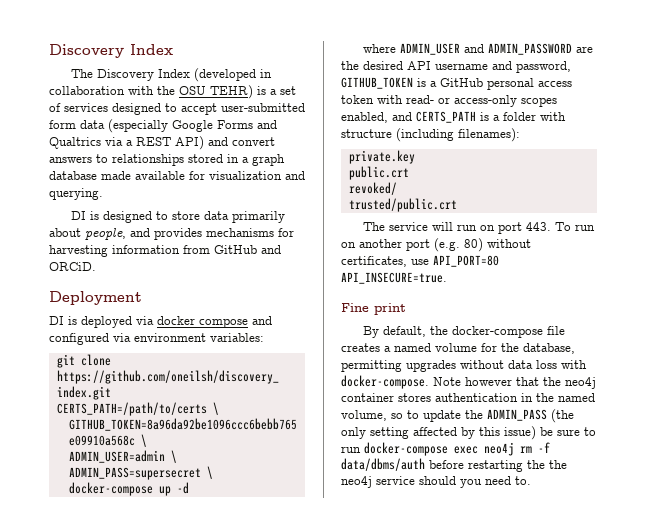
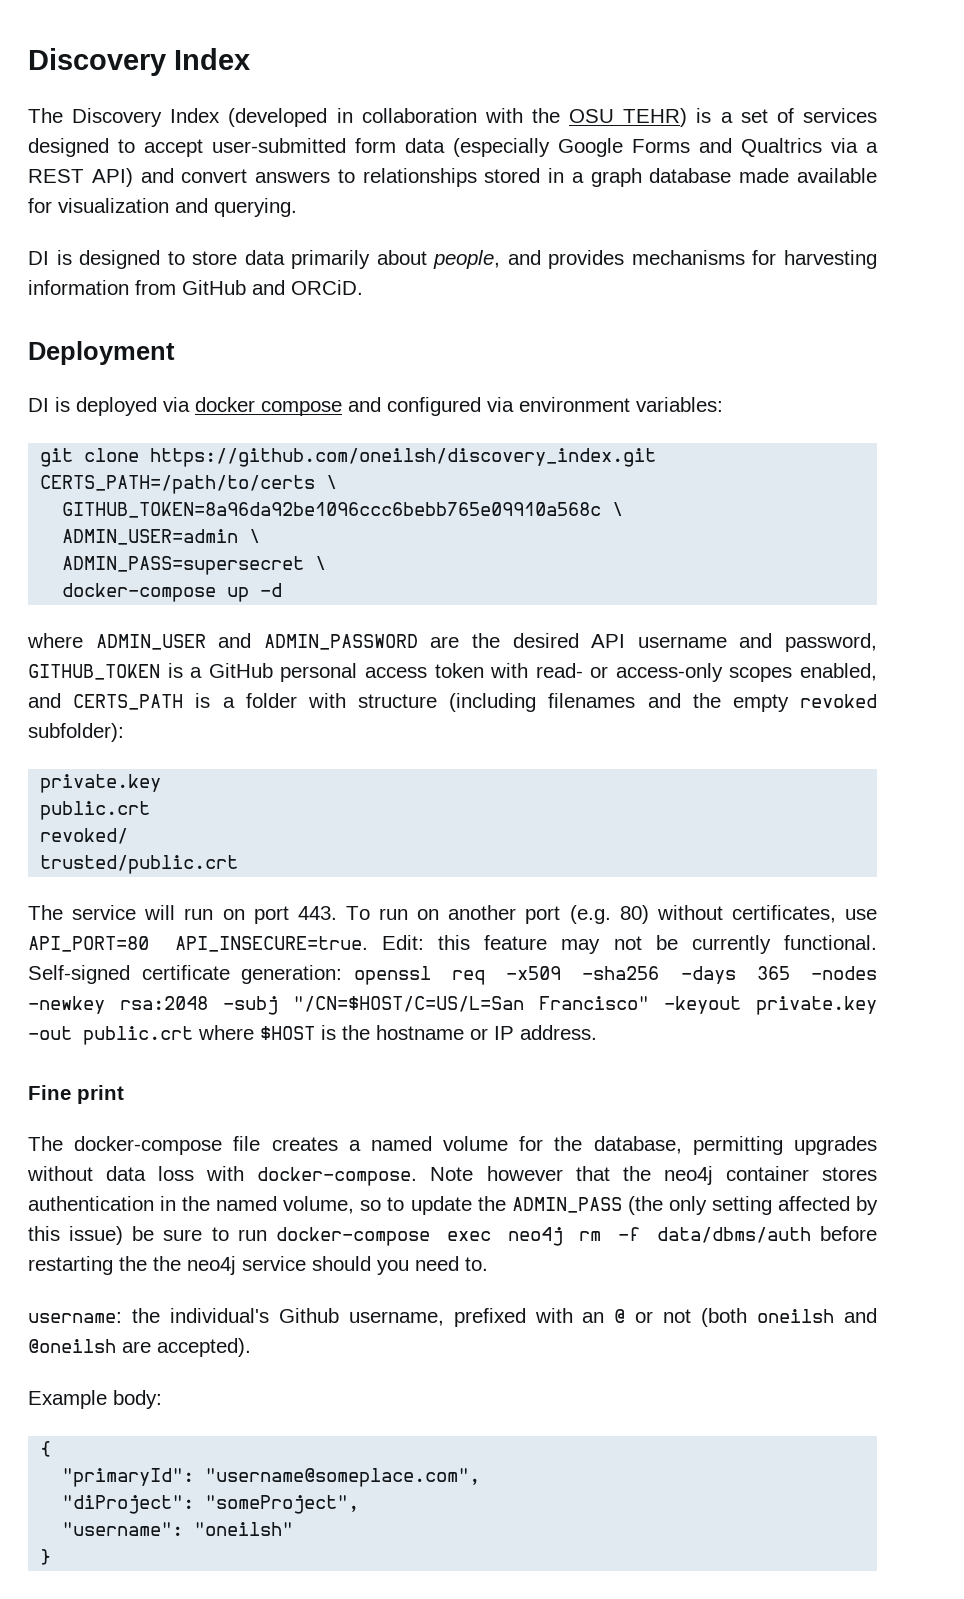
[458,128,520,142] filenames): -> [548,693,877,712] [28,723,124,742] filenames and the empty revoked subfolder):
(447, 278) none -> [382,935,877,954] [28,965,877,985] [28,996,877,1015] [28,1025,597,1045] Edit: this feature may not be currently functional. Self-signed certificate generation: openssl req -x509 -sha256 -days 365 -nodes -newkey rsa:2048 -subj "/CN=$HOST/C=US/L=San Francisco" -keyout private.key -out public.crt where $HOST is the hostname or IP address.
[363,326,449,338] By default, the -> [28,1136,63,1151] The
(531, 480) none -> [28,1308,877,1327] [28,1338,251,1357] [28,1390,162,1409] [40,1441,52,1457] [62,1468,481,1487] [62,1495,360,1514] [62,1522,294,1536] [40,1549,52,1565] // username: the individual's Github username, prefixed with an @ or not (both oneilsh and @oneilsh are accepted). // Example body: // { // "primaryId": "username@someplace.com", // "diProject": "someProject", // "username": "oneilsh" // }

